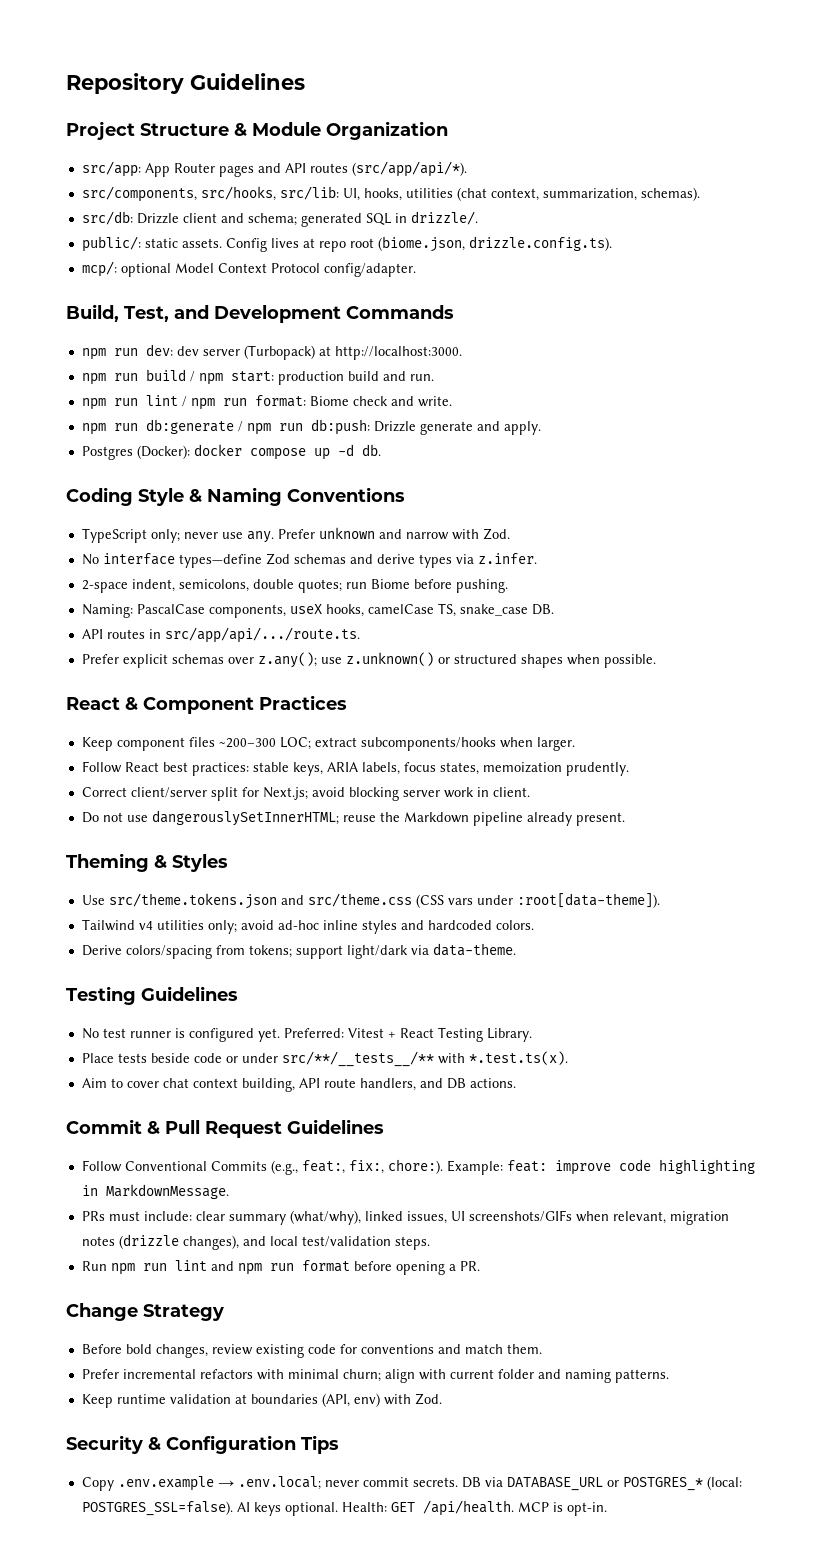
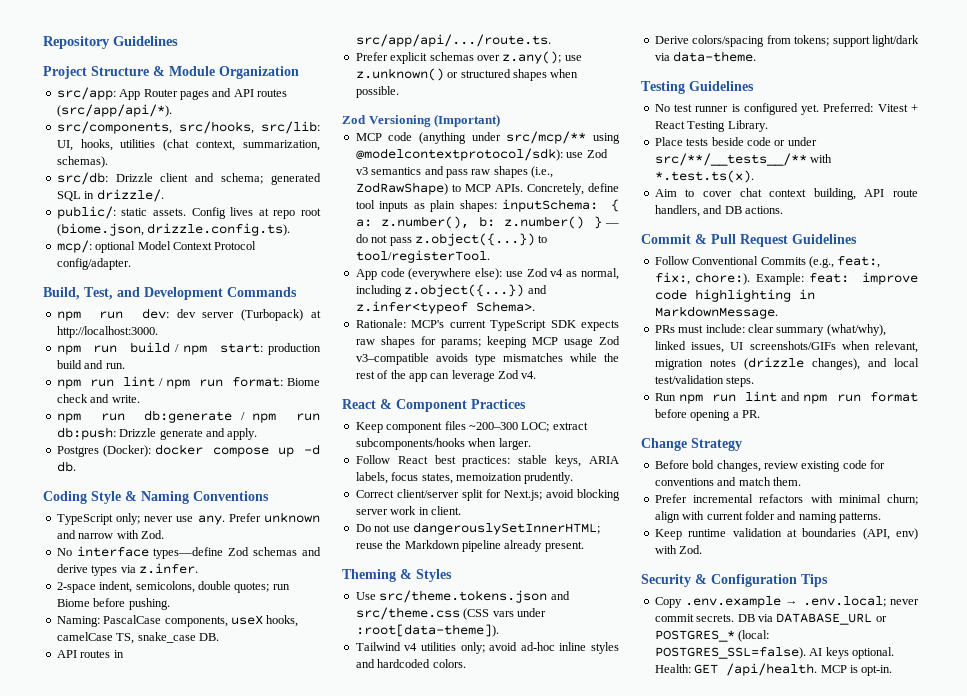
(656, 661) none -> [342,114,501,127] [355,131,620,144] [355,148,608,161] [355,166,553,178] [355,182,619,195] [355,199,619,212] [355,216,619,229] [355,233,548,246] [355,250,490,263] [355,268,619,280] [355,284,547,297] [355,301,535,314] [355,319,619,331] [355,336,620,348] [355,353,619,365] [355,370,537,382] // Zod Versioning (Important) // MCP code (anything under src/mcp/** using @modelcontextprotocol/sdk): use Zod v3 semantics and pass raw shapes (i.e., ZodRawShape) to MCP APIs. Concretely, define tool inputs as plain shapes: inputSchema: { a: z.number(), b: z.number() } — do not pass z.object({...}) to tool/registerTool. // App code (everywhere else): use Zod v4 as normal, including z.object({...}) and z.infer<typeof Schema>. // Rationale: MCP's current TypeScript SDK expects raw shapes for params; keeping MCP usage Zod v3–compatible avoids type mismatches while the rest of the app can leverage Zod v4.

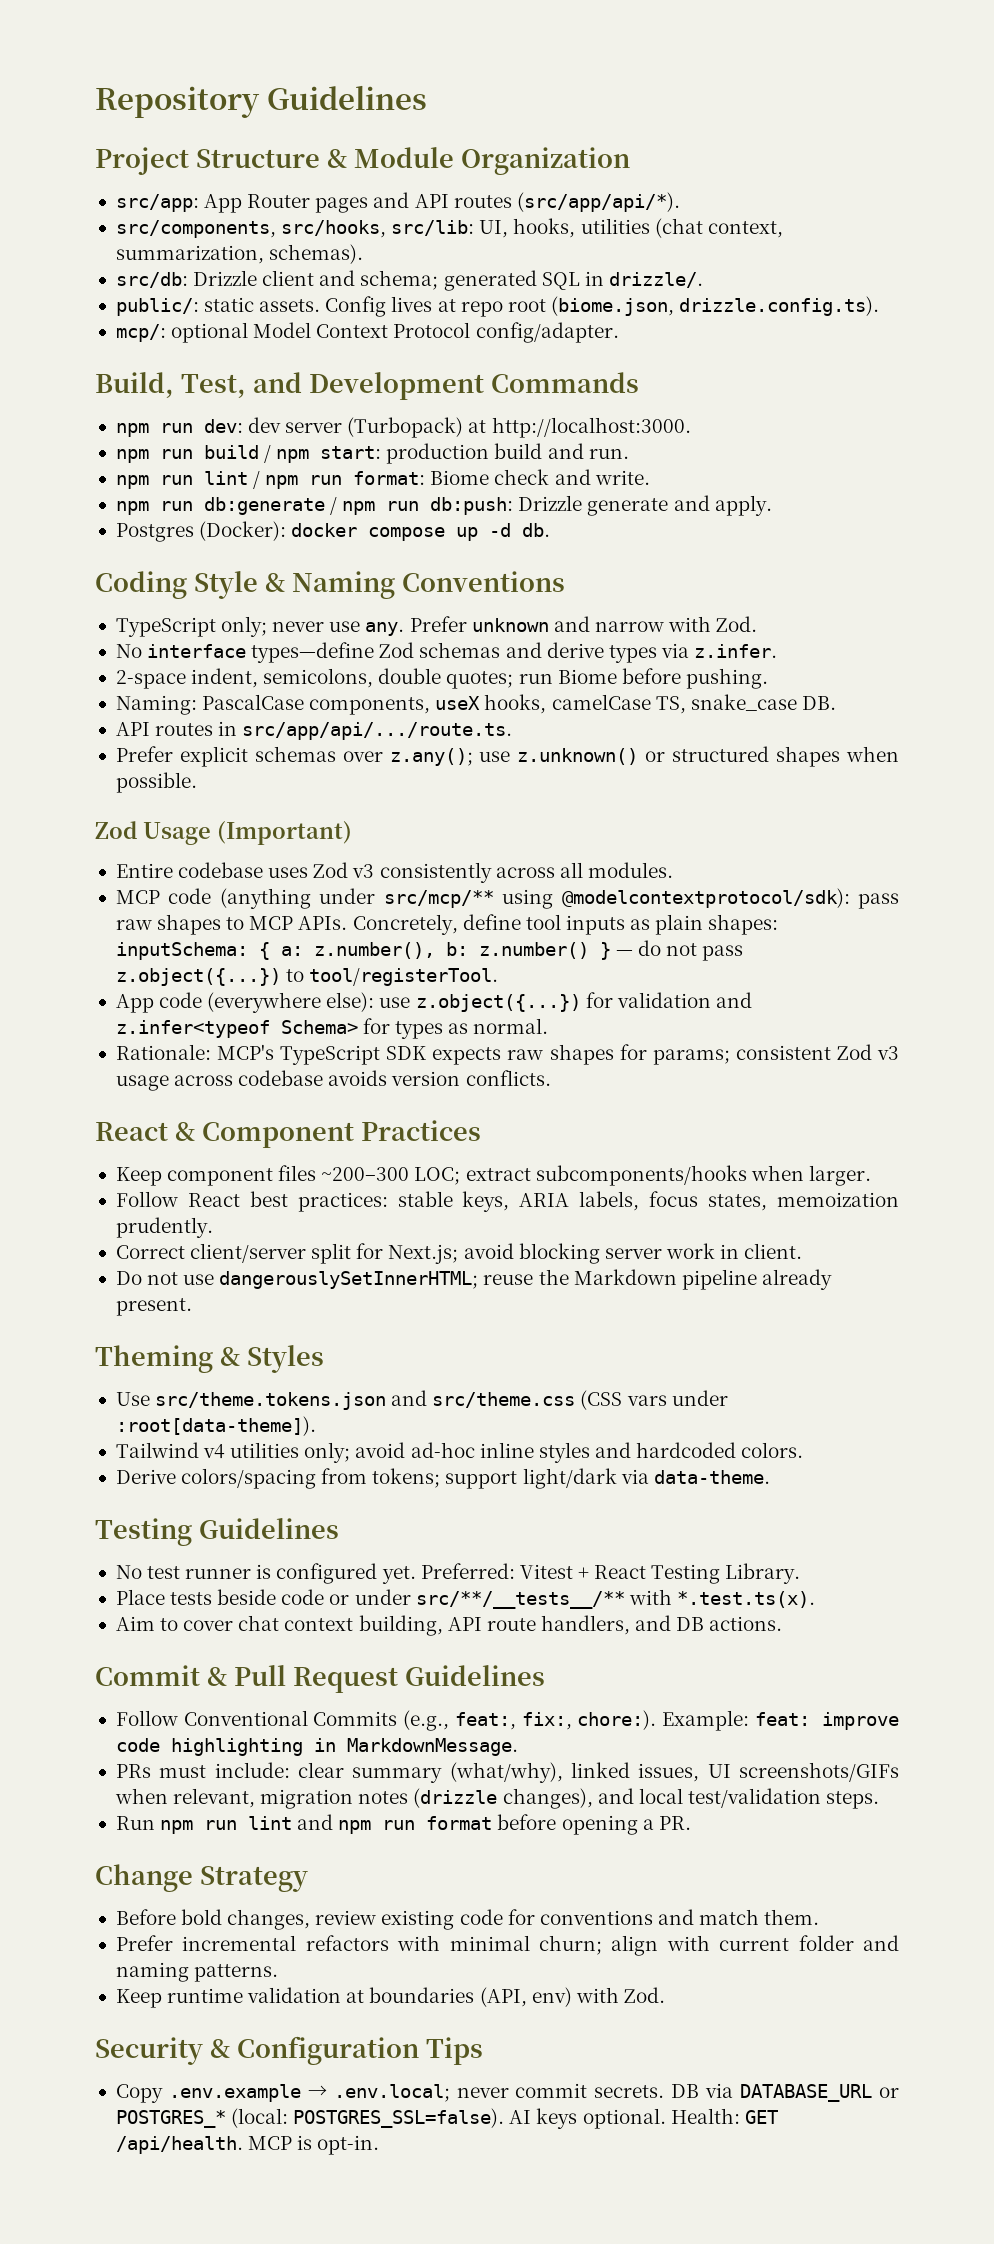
[368,115,431,127] Versioning -> [143,822,211,845] Usage
(501, 120) none -> [115,862,673,883] // Entire codebase uses Zod v3 consistently across all modules.
[566,149,608,158] [355,166,444,175] use Zod v3 semantics and -> (850, 898) none
[531,166,553,178] [355,182,448,195] (i.e., ZodRawShape) -> (222, 924) none
[526,268,619,280] [355,284,547,297] [355,301,535,314] Zod v4 as normal, including z.object({...}) and z.infer<typeof Schema>. -> [415,992,752,1012] [115,1018,549,1039] z.object({...}) for validation and z.infer<typeof Schema> for types as normal.
[449,320,486,328] current -> (274, 1052) none
[486,336,620,348] [355,353,619,365] [355,370,537,382] keeping MCP usage Zod v3–compatible avoids type mismatches while the rest of the app can leverage Zod v4. -> [735,1044,900,1060] [115,1070,551,1091] consistent Zod v3 usage across codebase avoids version conflicts.

